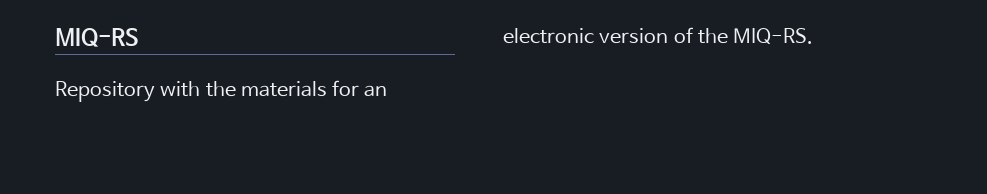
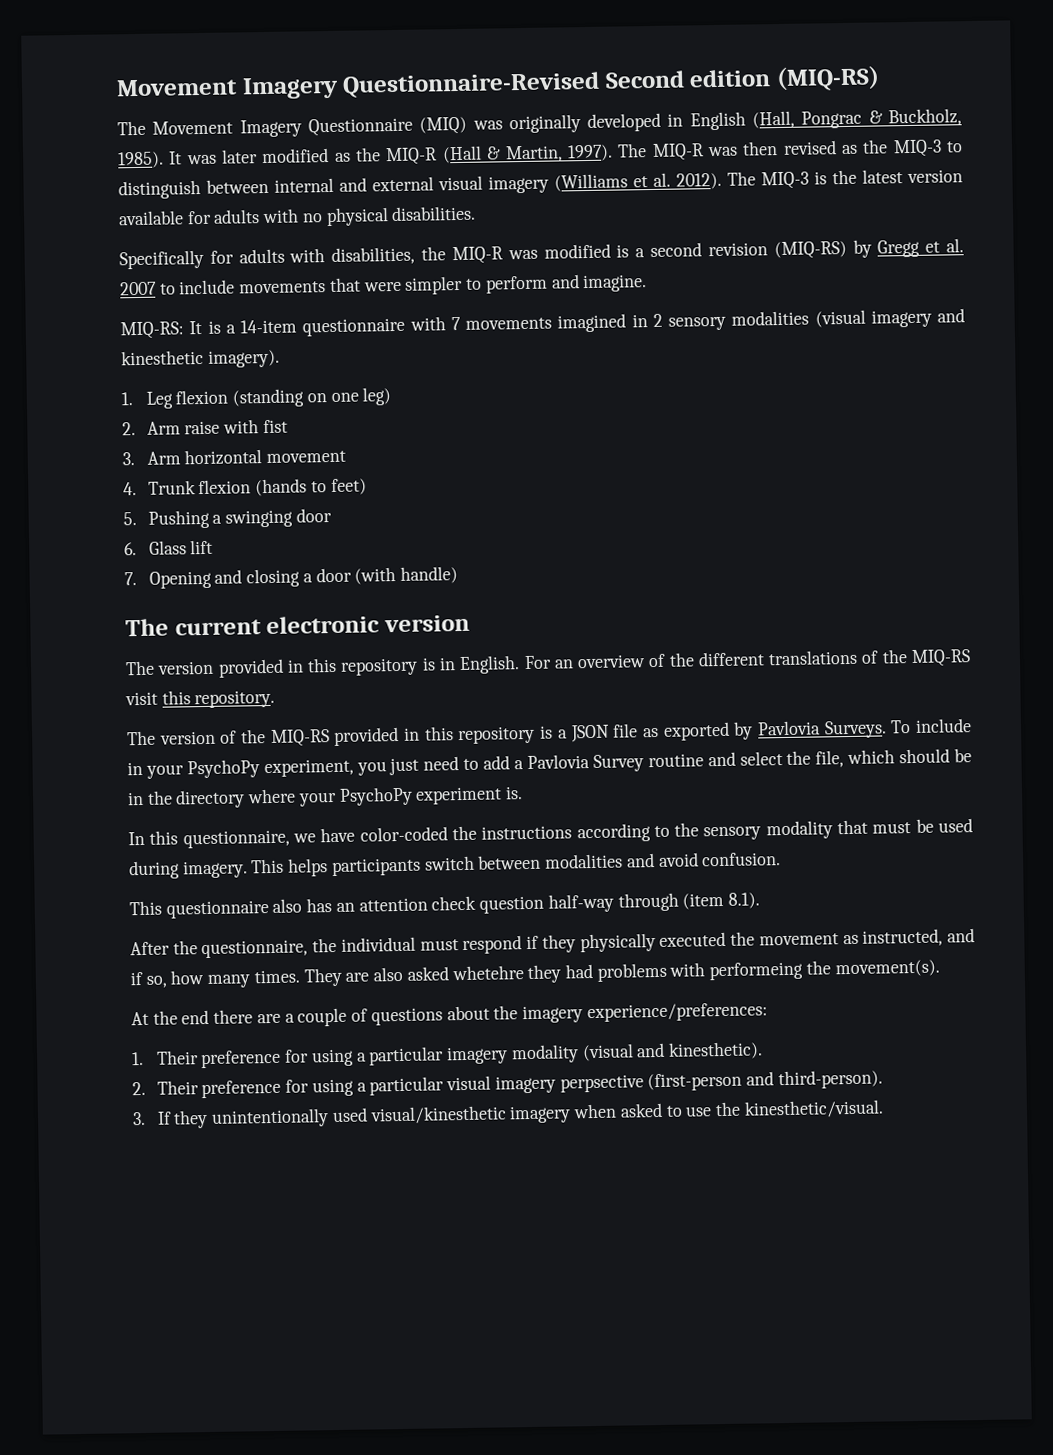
[55,28,139,47] [55,80,388,102] [503,27,814,44] MIQ-RS // Repository with the materials for an electronic version of the MIQ-RS. -> [116,65,881,100] [117,108,962,138] [118,139,964,169] [118,169,963,200] [118,205,477,227] [119,238,965,270] [120,274,648,296] [120,308,965,340] [121,349,280,368] [121,387,392,409] [122,419,288,436] [122,449,347,466] [123,478,367,497] [123,508,332,529] [124,539,214,556] [124,566,459,589] [125,614,470,637] [125,649,972,678] [125,689,276,709] [127,718,973,747] [127,748,973,779] [127,786,524,809] [128,818,973,849] [129,852,782,880] [129,892,760,919] [130,928,976,959] [130,959,940,988] [131,1002,768,1027] [131,1041,763,1069] [132,1069,883,1099] [132,1099,884,1129] Movement Imagery Questionnaire-Revised Second edition (MIQ-RS) // The Movement Imagery Questionnaire (MIQ) was originally developed in English (Hall, Pongrac & Buckholz, 1985). It was later modified as the MIQ-R (Hall & Martin, 1997). The MIQ-R was then revised as the MIQ-3 to distinguish between internal and external visual imagery (Williams et al. 2012). The MIQ-3 is the latest version available for adults with no physical disabilities. // Specifically for adults with disabilities, the MIQ-R was modified is a second revision (MIQ-RS) by Gregg et al. 2007 to include movements that were simpler to perform and imagine. // MIQ-RS: It is a 14-item questionnaire with 7 movements imagined in 2 sensory modalities (visual imagery and kinesthetic imagery). // 1. Leg flexion (standing on one leg) // 2. Arm raise with fist // 3. Arm horizontal movement // 4. Trunk flexion (hands to feet) // 5. Pushing a swinging door // 6. Glass lift // 7. Opening and closing a door (with handle) // The current electronic version // The version provided in this repository is in English. For an overview of the different translations of the MIQ-RS visit this repository. // The version of the MIQ-RS provided in this repository is a JSON file as exported by Pavlovia Surveys. To include in your PsychoPy experiment, you just need to add a Pavlovia Survey routine and select the file, which should be in the directory where your PsychoPy experiment is. // In this questionnaire, we have color-coded the instructions according to the sensory modality that must be used during imagery. This helps participants switch between modalities and avoid confusion. // This questionnaire also has an attention check question half-way through (item 8.1). // After the questionnaire, the individual must respond if they physically executed the movement as instructed, and if so, how many times. They are also asked whetehre they had problems with performeing the movement(s). // At the end there are a couple of questions about the imagery experience/preferences: // 1. Their preference for using a particular imagery modality (visual and kinesthetic). // 2. Their preference for using a particular visual imagery perpsective (first-person and third-person). // 3. If they unintentionally used visual/kinesthetic imagery when asked to use the kinesthetic/visual.

